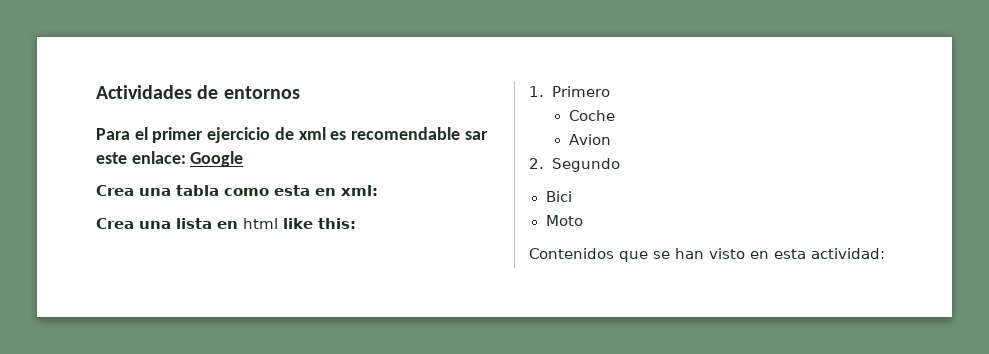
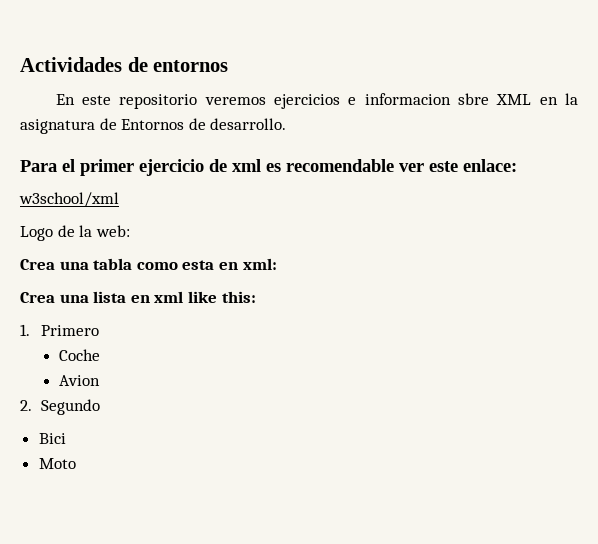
(300, 92) none -> [55,93,579,109] [20,118,287,134] // En este repositorio veremos ejercicios e informacion sbre XML en la asignatura de Entornos de desarrollo.
[464,131,488,140] sar -> [399,163,424,172] ver
[190,151,244,167] Google -> [19,192,119,207] [20,225,130,241] // w3school/xml // Logo de la web:
[243,218,278,229] html -> [154,291,184,303] xml
[529,248,885,262] // Contenidos que se han visto en esta actividad: -> (76, 463) none

